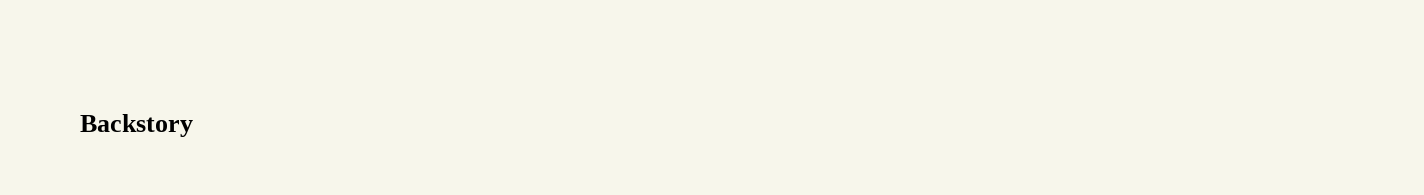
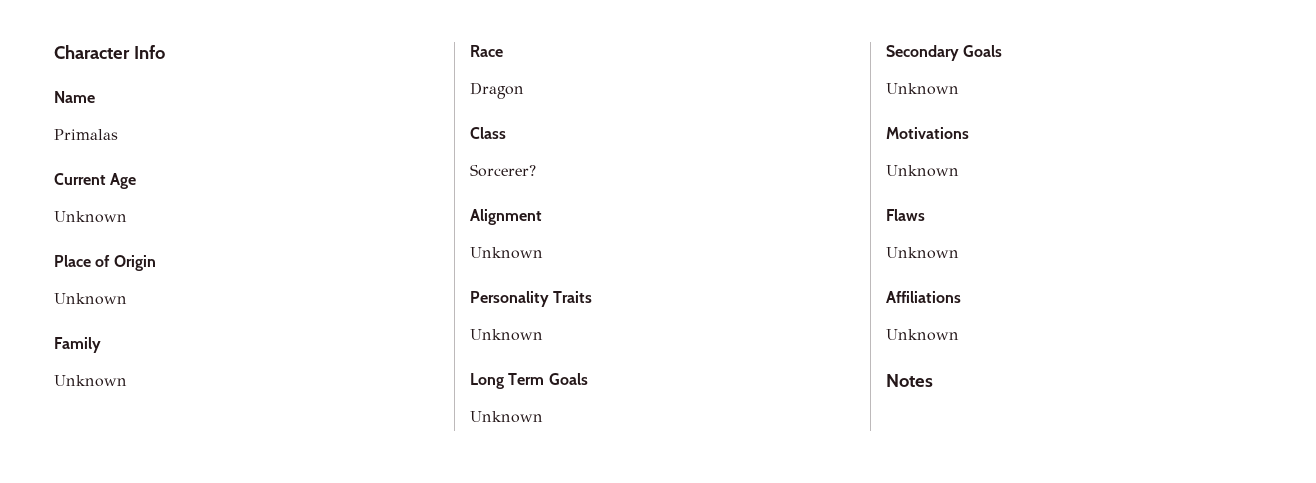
[80,114,193,137] Backstory -> [54,45,165,59] [54,91,95,103] [54,129,118,140] [54,173,137,189] [54,211,127,223] [54,255,156,271] [54,293,127,305] [54,337,101,353] [54,375,127,387] [470,45,503,57] [470,82,524,99] [470,127,506,139] [470,164,536,177] [470,209,542,225] [470,247,543,259] [470,291,593,307] [470,329,543,341] [470,373,588,389] [470,411,543,423] [886,45,1003,61] [886,83,959,95] [886,127,969,139] [886,165,959,177] [886,209,925,221] [886,247,959,259] [886,291,961,303] [886,329,959,341] [886,374,933,387] Character Info // Name // Primalas // Current Age // Unknown // Place of Origin // Unknown // Family // Unknown // Race // Dragon // Class // Sorcerer? // Alignment // Unknown // Personality Traits // Unknown // Long Term Goals // Unknown // Secondary Goals // Unknown // Motivations // Unknown // Flaws // Unknown // Affiliations // Unknown // Notes

